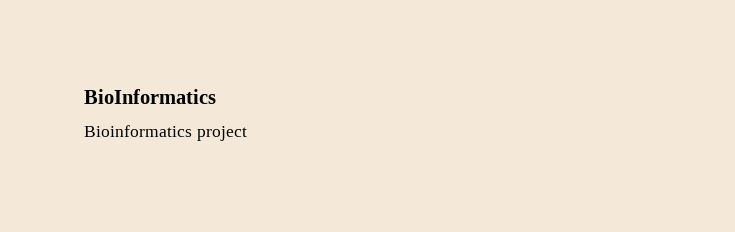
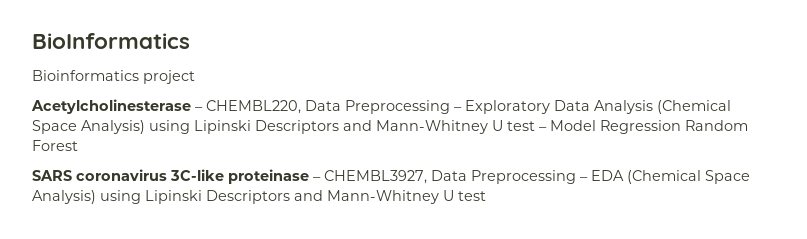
(247, 133) none -> [31,99,731,114] [32,120,748,134] [32,140,78,151] [32,169,750,184] [32,190,486,204] // Acetylcholinesterase – CHEMBL220, Data Preprocessing – Exploratory Data Analysis (Chemical Space Analysis) using Lipinski Descriptors and Mann-Whitney U test – Model Regression Random Forest // SARS coronavirus 3C-like proteinase – CHEMBL3927, Data Preprocessing – EDA (Chemical Space Analysis) using Lipinski Descriptors and Mann-Whitney U test

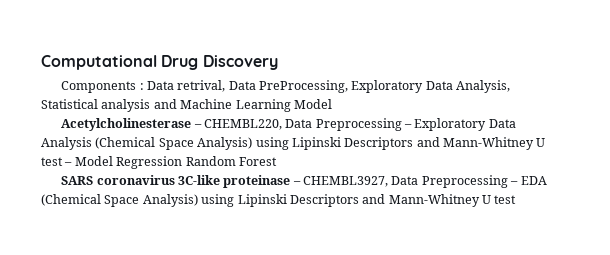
[32,33,190,49] [32,70,195,84] BioInformatics // Bioinformatics project -> [41,55,278,70] [61,80,511,93] [41,99,332,112] Computational Drug Discovery // Components : Data retrival, Data PreProcessing, Exploratory Data Analysis, Statistical analysis and Machine Learning Model

